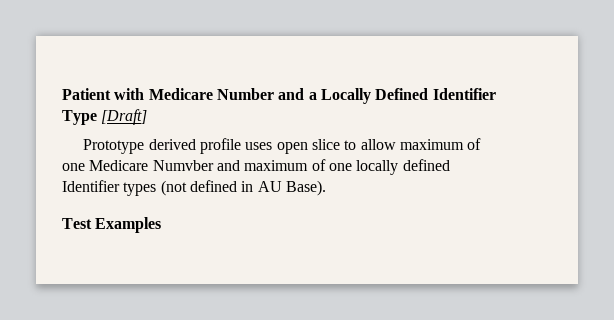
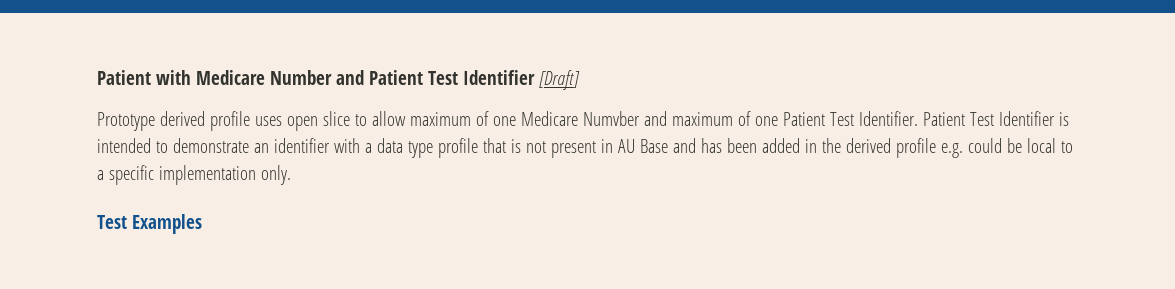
[308,88,496,104] [62,110,97,125] a Locally Defined Identifier Type -> [368,70,535,85] Patient Test Identifier
[356,159,450,175] [62,180,326,196] locally defined Identifier types (not defined in AU Base). -> [782,111,1069,126] [97,138,1073,158] [97,165,291,185] Patient Test Identifier. Patient Test Identifier is intended to demonstrate an identifier with a data type profile that is not present in AU Base and has been added in the derived profile e.g. could be local to a specific implementation only.

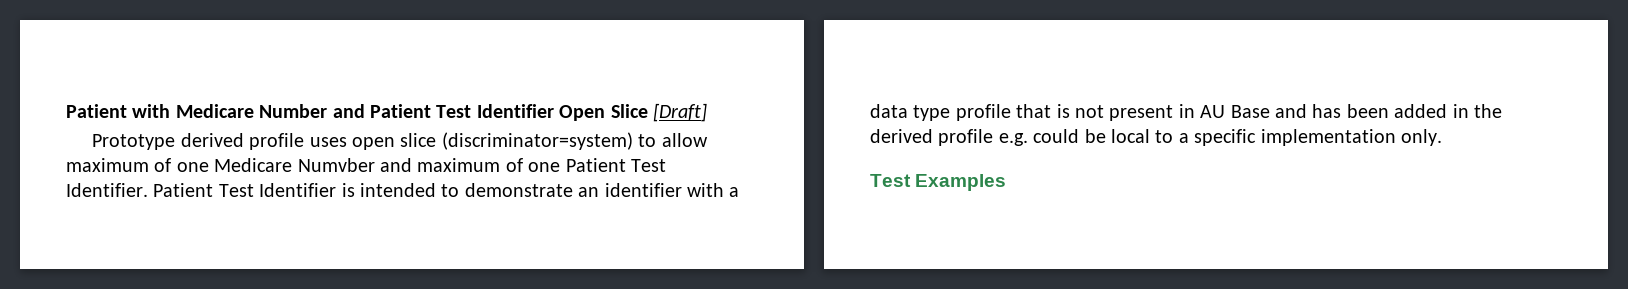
(535, 77) none -> [559,104,648,121] Open Slice
(350, 118) none -> [441,132,633,150] (discriminator=system)

